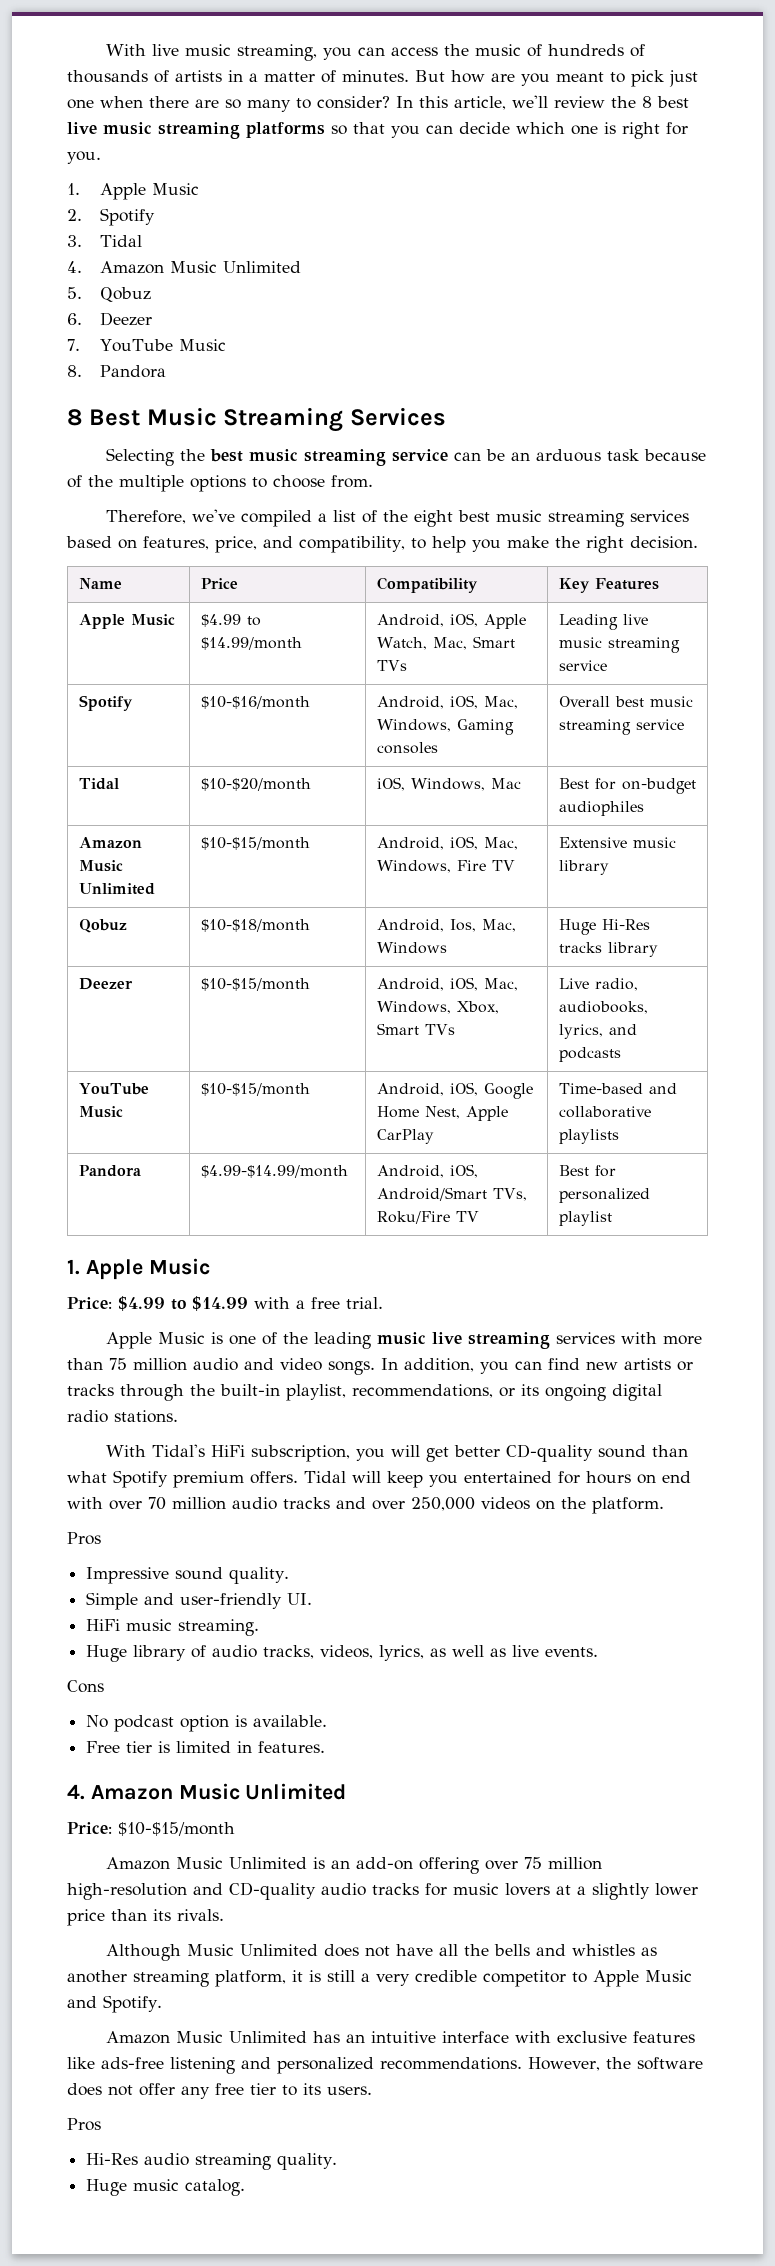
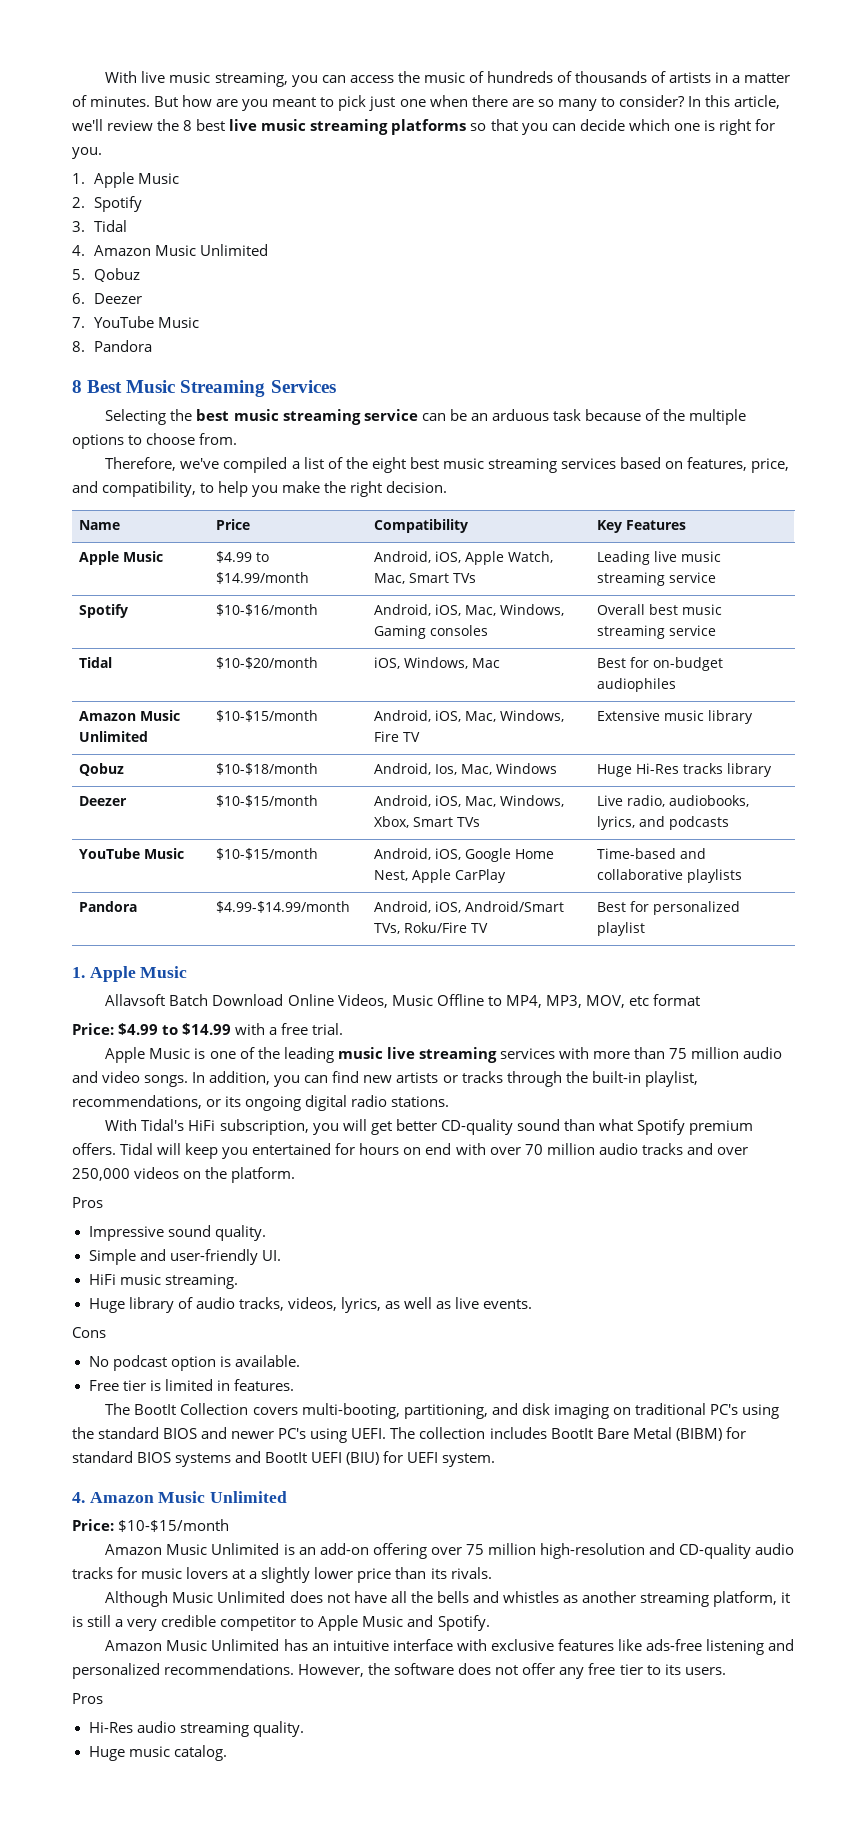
(210, 1266) none -> [105,994,700,1008] // Allavsoft Batch Download Online Videos, Music Offline to MP4, MP3, MOV, etc format
(326, 1747) none -> [105,1403,779,1419] [72,1427,746,1443] [72,1451,496,1467] // The BootIt Collection covers multi-booting, partitioning, and disk imaging on traditional PC's using the standard BIOS and newer PC's using UEFI. The collection includes BootIt Bare Metal (BIBM) for standard BIOS systems and BootIt UEFI (BIU) for UEFI system.

